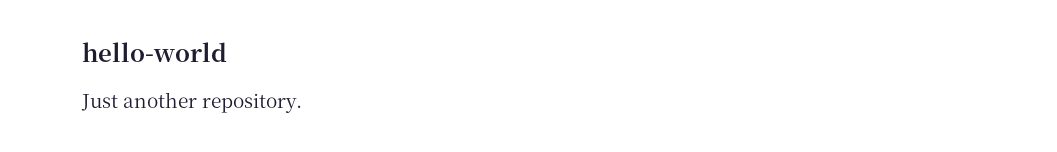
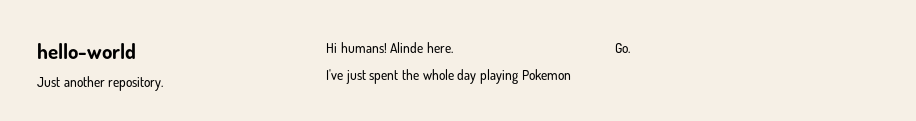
(303, 103) none -> [326,42,453,53] [326,69,571,84] [615,43,630,53] // Hi humans! Alinde here. // I've just spent the whole day playing Pokemon Go.

